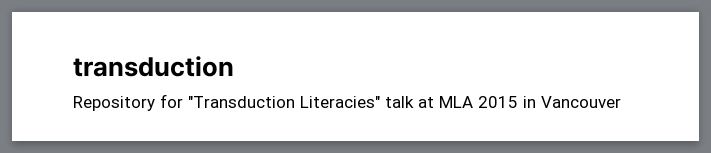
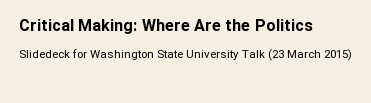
[73,56,234,77] [73,94,621,111] transduction // Repository for "Transduction Literacies" talk at MLA 2015 in Vancouver -> [19,19,313,34] [19,49,352,61] Critical Making: Where Are the Politics // Slidedeck for Washington State University Talk (23 March 2015)

